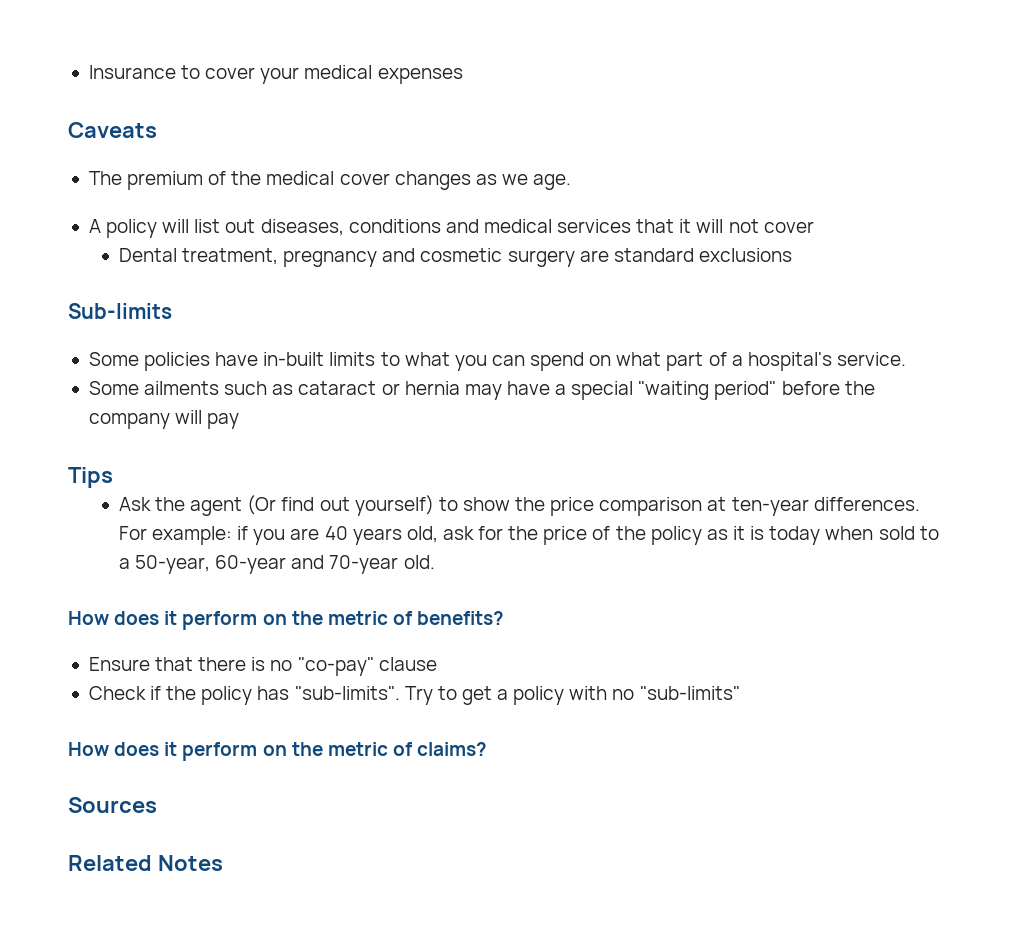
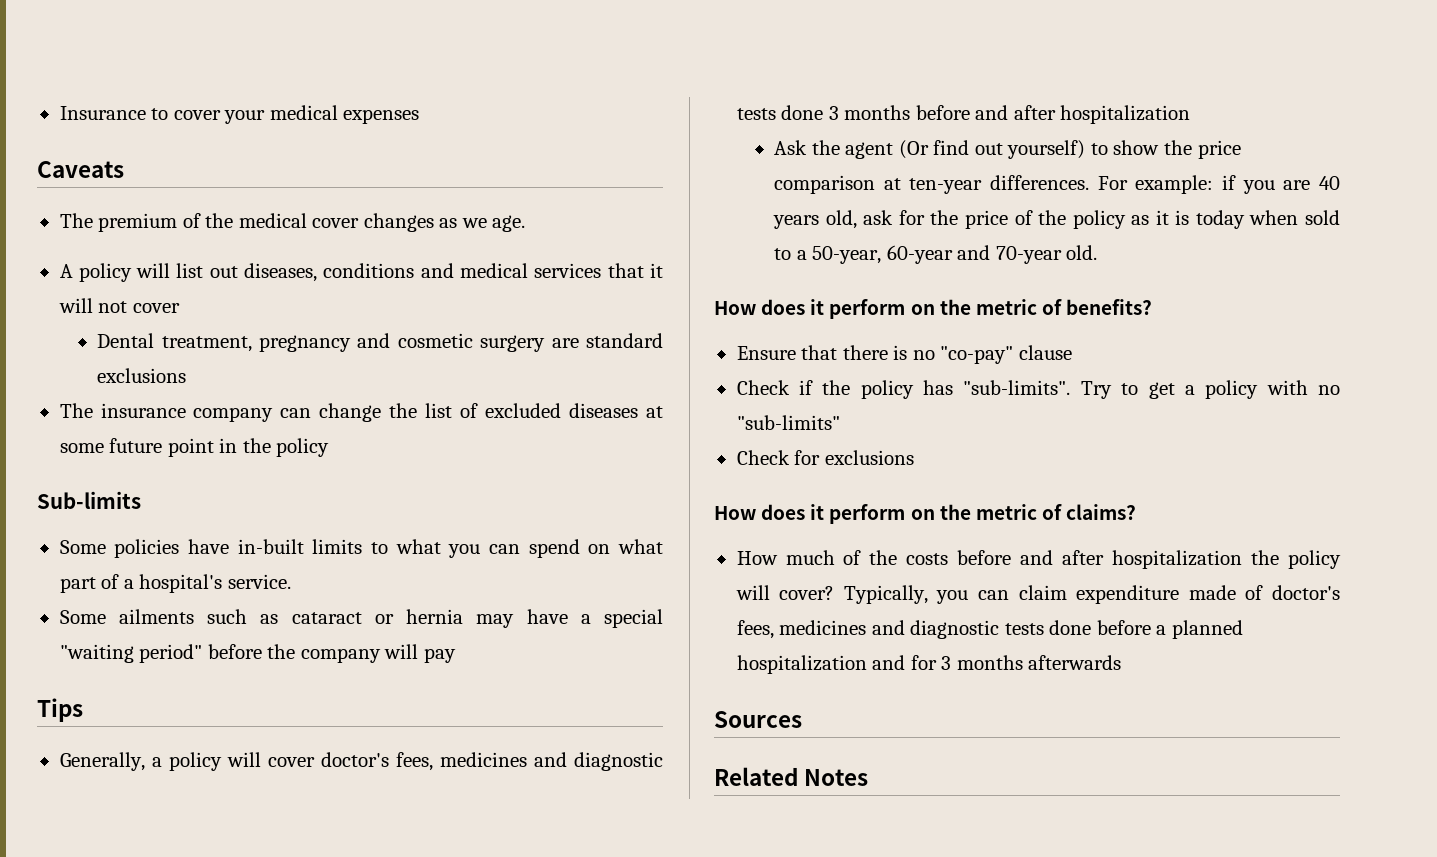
(792, 255) none -> [59,403,663,422] [59,438,330,457] // The insurance company can change the list of excluded diseases at some future point in the policy
(113, 477) none -> [59,752,663,771] [736,105,1191,124] // Generally, a policy will cover doctor's fees, medicines and diagnostic tests done 3 months before and after hospitalization
(740, 693) none -> [736,450,914,465] // Check for exclusions
(488, 749) none -> [736,550,1341,569] [735,585,1340,604] [736,620,1243,639] [736,655,1122,674] // How much of the costs before and after hospitalization the policy will cover? Typically, you can claim expenditure made of doctor's fees, medicines and diagnostic tests done before a planned hospitalization and for 3 months afterwards

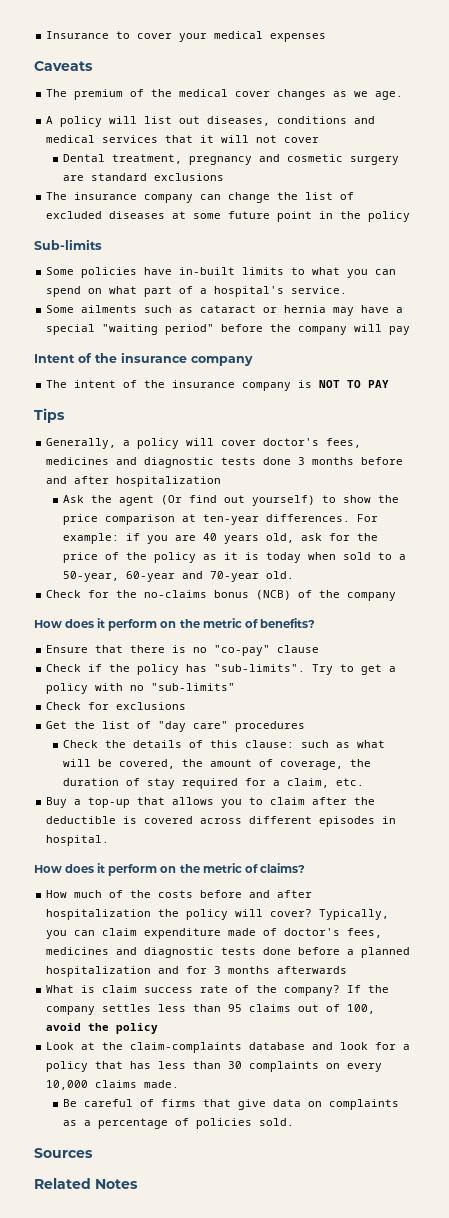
(456, 655) none -> [34,352,253,366] [46,380,390,391] // Intent of the insurance company // The intent of the insurance company is NOT TO PAY
(1098, 252) none -> [46,590,397,601] // Check for the no-claims bonus (NCB) of the company
(914, 457) none -> [46,721,306,732] [62,740,385,748] [62,759,371,770] [62,778,364,789] [46,797,376,808] [46,816,397,827] [46,835,110,846] // Get the list of "day care" procedures // Check the details of this clause: such as what will be covered, the amount of coverage, the duration of stay required for a claim, etc. // Buy a top-up that allows you to claim after the deductible is covered across different episodes in hospital.
(1122, 662) none -> [46,985,390,996] [46,1004,376,1015] [46,1023,159,1034] [46,1042,411,1053] [46,1061,383,1072] [46,1080,180,1090] [62,1099,399,1110] [62,1118,294,1129] // What is claim success rate of the company? If the company settles less than 95 claims out of 100, avoid the policy // Look at the claim-complaints database and look for a policy that has less than 30 complaints on every 10,000 claims made. // Be careful of firms that give data on complaints as a percentage of policies sold.

